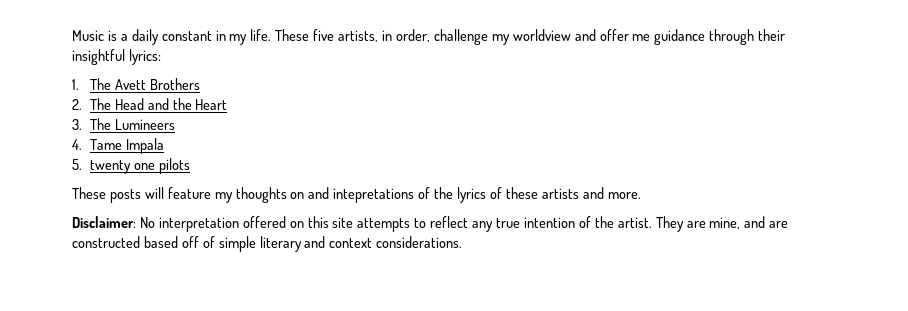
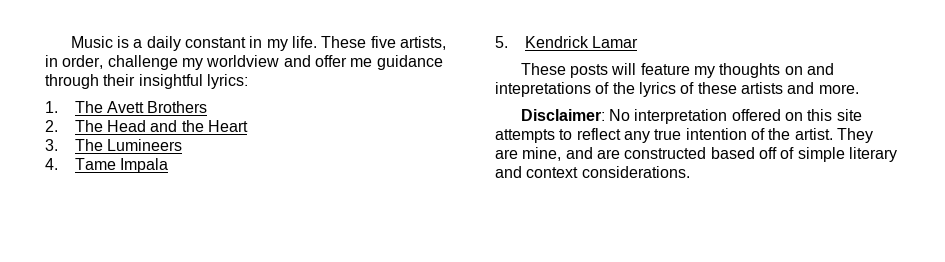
[89,158,190,174] twenty one pilots -> [524,36,638,48] Kendrick Lamar

